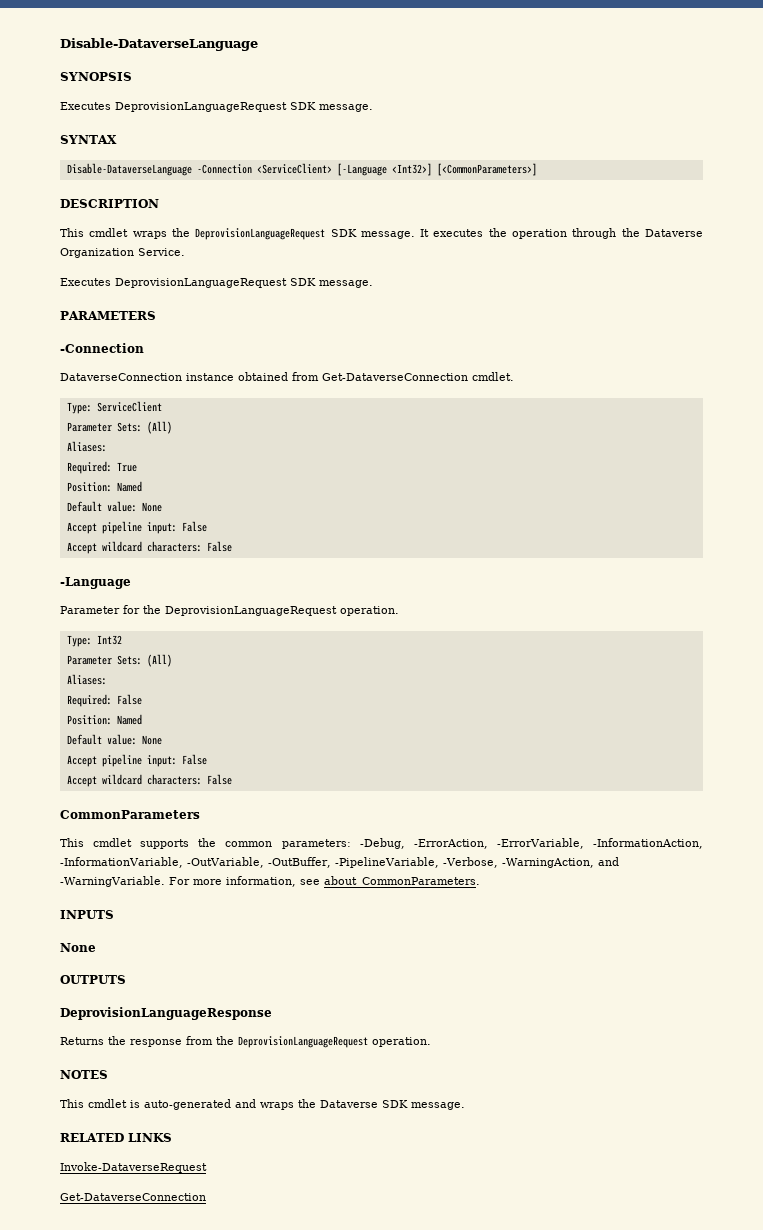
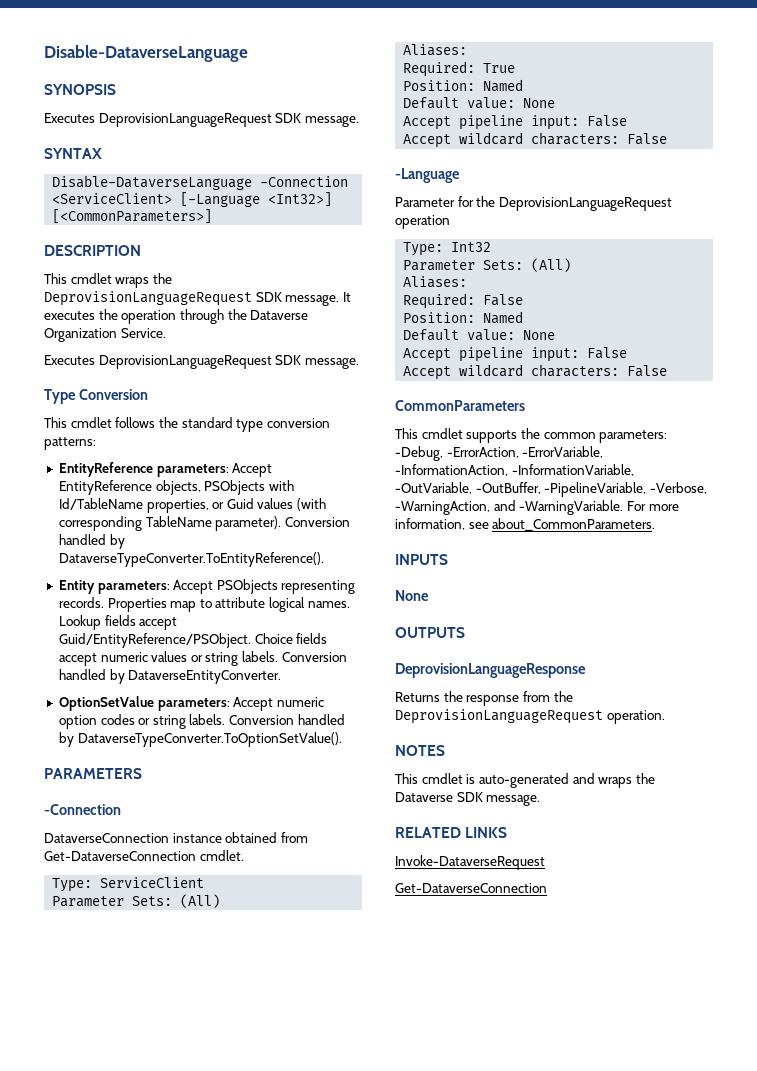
(373, 284) none -> [44,389,148,404] [44,417,330,432] [44,437,96,450] [58,462,273,477] [58,480,294,495] [58,498,327,513] [58,516,350,531] [58,534,125,549] [58,552,324,567] [58,579,356,594] [58,597,350,612] [58,615,178,630] [58,633,328,648] [58,651,347,666] [58,669,282,684] [58,696,324,711] [58,714,345,729] [58,732,343,747] // Type Conversion // This cmdlet follows the standard type conversion patterns: // EntityReference parameters: Accept EntityReference objects, PSObjects with Id/TableName properties, or Guid values (with corresponding TableName parameter). Conversion handled by DataverseTypeConverter.ToEntityReference(). // Entity parameters: Accept PSObjects representing records. Properties map to attribute logical names. Lookup fields accept Guid/EntityReference/PSObject. Choice fields accept numeric values or string labels. Conversion handled by DataverseEntityConverter. // OptionSetValue parameters: Accept numeric option codes or string labels. Conversion handled by DataverseTypeConverter.ToOptionSetValue().
[340,606,399,616] operation. -> [395,215,450,229] operation

